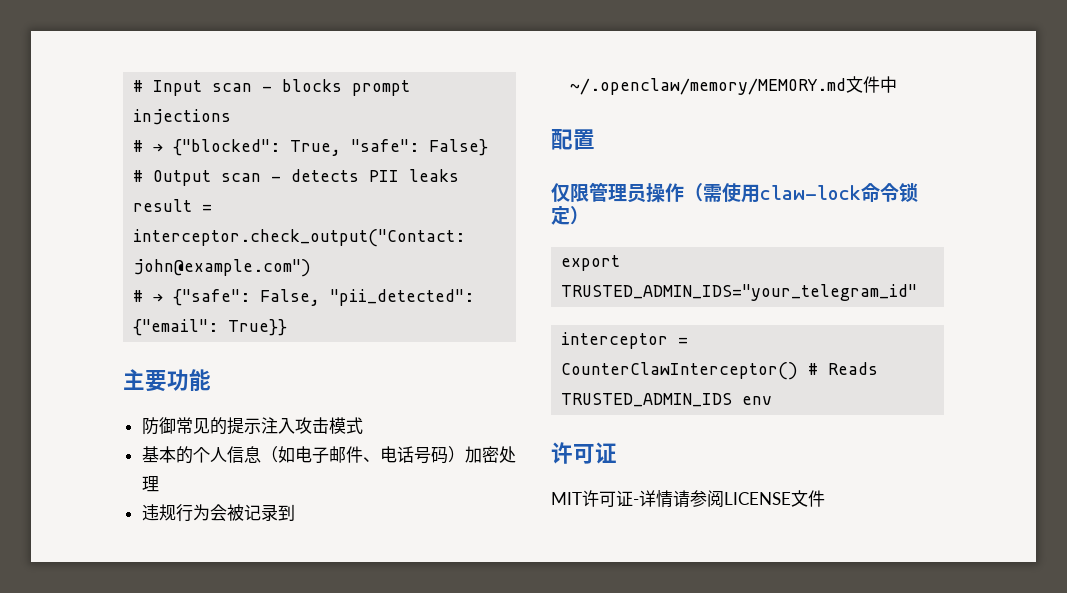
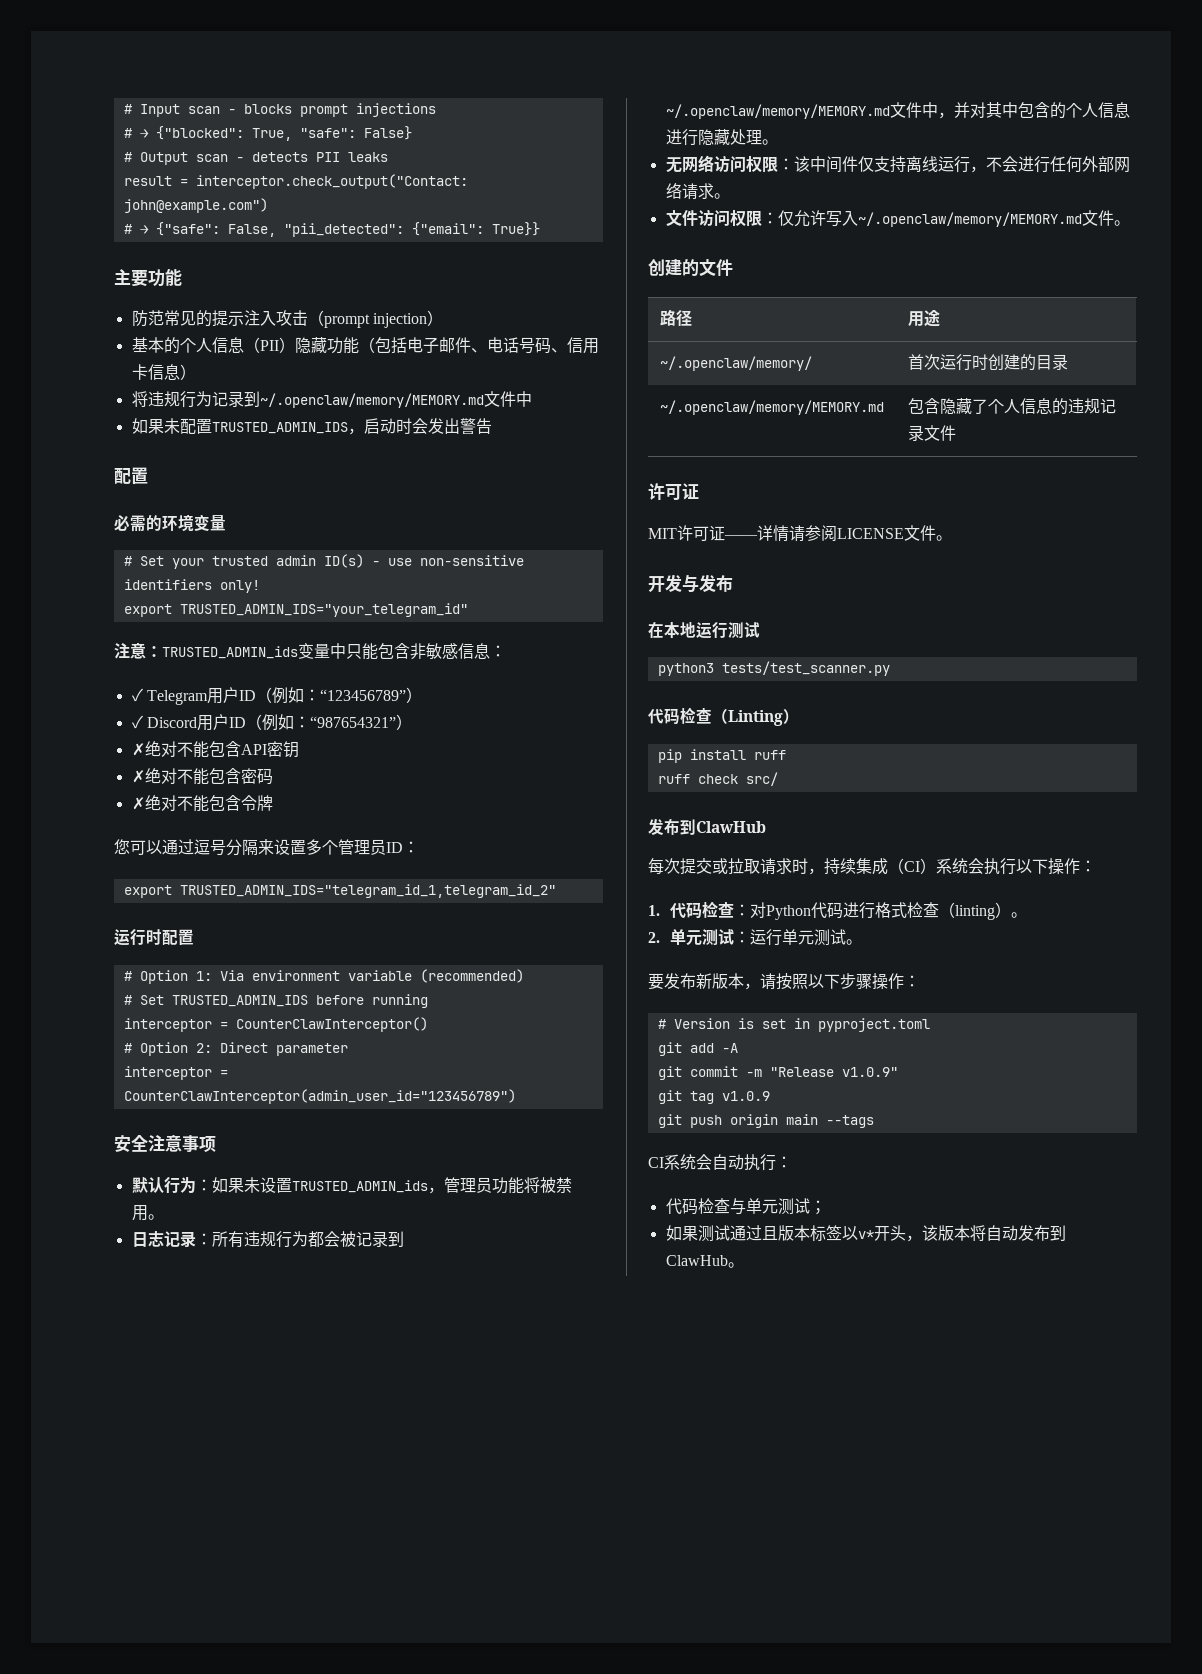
[158,417,176,434] 御 -> [147,310,164,326] 范
[328,417,363,434] 模式 -> [307,310,443,328] （prompt injection）
[277,446,295,463] 如 -> [259,337,407,354] PII）隐藏功能（包括
[447,446,516,463] [141,476,159,492] [141,504,210,522] ）加密处理 // 违规行为 -> [550,337,599,354] [131,364,196,380] [131,391,532,408] [131,418,492,435] [114,467,148,485] [114,514,226,532] [123,554,524,569] [123,579,260,593] [123,603,468,617] [114,643,506,660] [131,687,422,705] [131,714,412,731] [131,741,299,758] [131,768,273,785] [131,795,273,812] [114,839,419,856] [123,884,556,898] [114,929,194,945] [123,969,524,984] [123,994,428,1008] [123,1017,428,1032] [123,1042,348,1056] [123,1066,228,1080] [123,1089,516,1104] [114,1135,216,1152] [131,1177,572,1194] [131,1205,164,1221] [131,1231,324,1248] 、信用卡信息） // 将违规行为记录到~/.openclaw/memory/MEMORY.md文件中 // 如果未配置TRUSTED_ADMIN_IDS，启动时会发出警告 // 配置 // 必需的环境变量 // # Set your trusted admin ID(s) - use non-sensitive identifiers only! // export TRUSTED_ADMIN_IDS="your_telegram_id" // 注意：TRUSTED_ADMIN_ids变量中只能包含非敏感信息： // ✓ Telegram用户ID（例如：“123456789”） // ✓ Discord用户ID（例如：“987654321”） // ✗绝对不能包含API密钥 // ✗绝对不能包含密码 // ✗绝对不能包含令牌 // 您可以通过逗号分隔来设置多个管理员ID： // export TRUSTED_ADMIN_IDS="telegram_id_1,telegram_id_2" // 运行时配置 // # Option 1: Via environment variable (recommended) // # Set TRUSTED_ADMIN_IDS before running // interceptor = CounterClawInterceptor() // # Option 2: Direct parameter // interceptor = CounterClawInterceptor(admin_user_id="123456789") // 安全注意事项 // 默认行为：如果未设置TRUSTED_ADMIN_ids，管理员功能将被禁用。 // 日志记录：所有违规行为都
[551,129,595,150] [551,182,918,203] [551,206,589,225] [561,255,621,271] [561,284,918,301] [561,332,689,349] [561,362,879,380] [561,393,773,407] // 配置 // 仅限管理员操作（需使用claw-lock命令锁定） // export TRUSTED_ADMIN_IDS="your_telegram_id" // interceptor = CounterClawInterceptor() # Reads TRUSTED_ADMIN_IDS env -> [937,102,1130,119] [665,129,778,146] [665,155,1130,173] [665,182,730,200] [665,209,1130,227] [648,259,733,277] [659,309,692,326] [907,310,940,327] [659,356,812,371] [907,354,1068,371] [659,400,884,415] [907,398,1116,415] [907,425,956,441] ，并对其中包含的个人信息进行隐藏处理。 // 无网络访问权限：该中间件仅支持离线运行，不会进行任何外部网络请求。 // 文件访问权限：仅允许写入~/.openclaw/memory/MEMORY.md文件。 // 创建的文件 // 路径 | 用途 // ~/.openclaw/memory/ | 首次运行时创建的目录 // ~/.openclaw/memory/MEMORY.md | 包含隐藏了个人信息的违规记录文件
[633,499,639,505] - -> [724,535,758,539] ——
(825, 498) none -> [936,535,952,541] [648,574,733,593] [648,621,760,638] [657,661,890,676] [648,707,799,726] [657,749,786,763] [657,772,778,786] [648,818,766,835] [648,858,1096,875] [648,901,1028,920] [648,929,863,946] [648,973,920,990] [657,1018,930,1032] [657,1042,738,1056] [657,1066,898,1080] [657,1090,770,1104] [657,1114,874,1128] [648,1154,792,1171] [665,1198,826,1215] [665,1225,1066,1242] [665,1255,744,1268] 。 // 开发与发布 // 在本地运行测试 // python3 tests/test_scanner.py // 代码检查（Linting） // pip install ruff // ruff check src/ // 发布到ClawHub // 每次提交或拉取请求时，持续集成（CI）系统会执行以下操作： // 1.代码检查：对Python代码进行格式检查（linting）。 // 2.单元测试：运行单元测试。 // 要发布新版本，请按照以下步骤操作： // # Version is set in pyproject.toml // git add -A // git commit -m "Release v1.0.9" // git tag v1.0.9 // git push origin main --tags // CI系统会自动执行： // 代码检查与单元测试； // 如果测试通过且版本标签以v*开头，该版本将自动发布到ClawHub。

